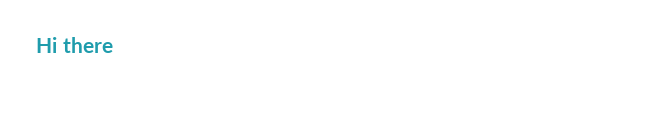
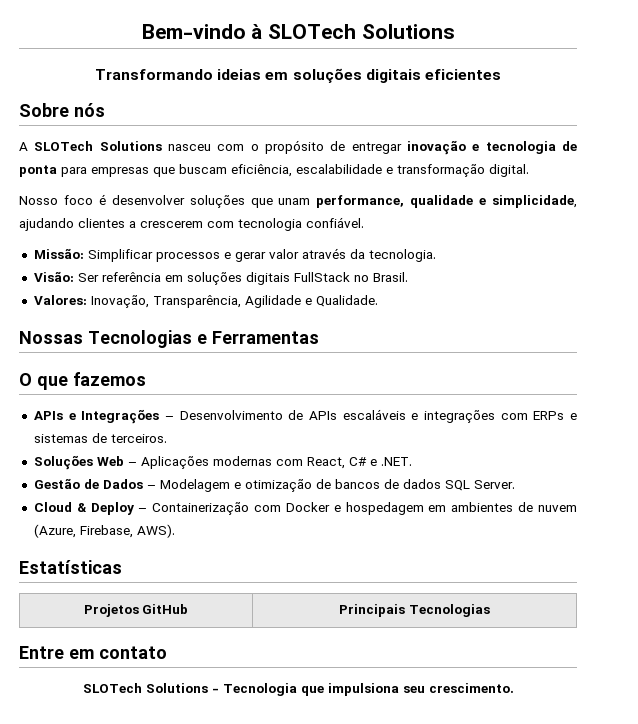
[36,37,113,53] Hi there -> [141,24,455,39] [95,68,501,83] [19,103,105,117] [19,140,577,155] [19,164,529,177] [19,194,577,208] [19,217,364,231] [33,248,436,262] [33,271,408,285] [33,295,378,308] [19,330,319,348] [19,372,146,390] [33,409,578,424] [33,433,167,443] [33,455,412,470] [33,478,515,492] [33,502,577,515] [33,524,175,538] [19,560,122,574] [83,604,189,617] [339,604,490,617] [19,646,167,659] [82,683,514,696] Bem-vindo à SLOTech Solutions // Transformando ideias em soluções digitais eficientes // Sobre nós // A SLOTech Solutions nasceu com o propósito de entregar inovação e tecnologia de ponta para empresas que buscam eficiência, escalabilidade e transformação digital. // Nosso foco é desenvolver soluções que unam performance, qualidade e simplicidade, ajudando clientes a crescerem com tecnologia confiável. // Missão: Simplificar processos e gerar valor através da tecnologia. // Visão: Ser referência em soluções digitais FullStack no Brasil. // Valores: Inovação, Transparência, Agilidade e Qualidade. // Nossas Tecnologias e Ferramentas // O que fazemos // APIs e Integrações – Desenvolvimento de APIs escaláveis e integrações com ERPs e sistemas de terceiros. // Soluções Web – Aplicações modernas com React, C# e .NET. // Gestão de Dados – Modelagem e otimização de bancos de dados SQL Server. // Cloud & Deploy – Containerização com Docker e hospedagem em ambientes de nuvem (Azure, Firebase, AWS). // Estatísticas // Projetos GitHub | Principais Tecnologias // Entre em contato // SLOTech Solutions - Tecnologia que impulsiona seu crescimento.

